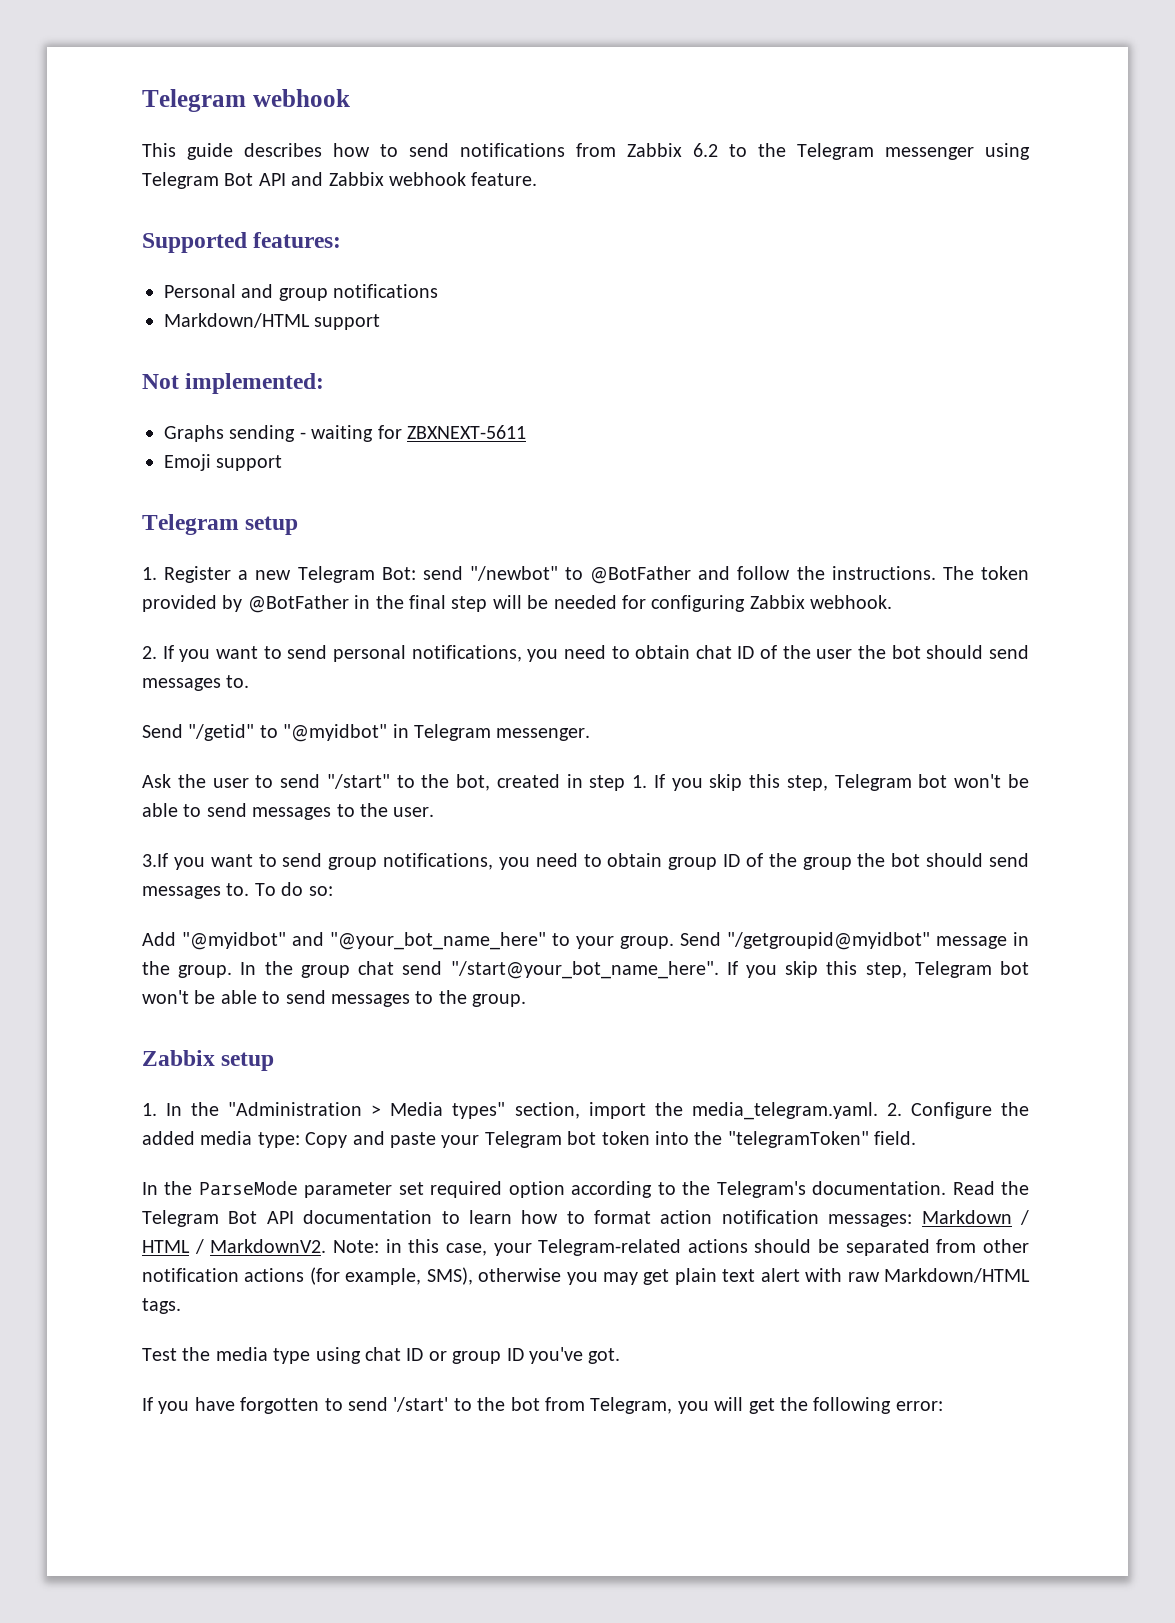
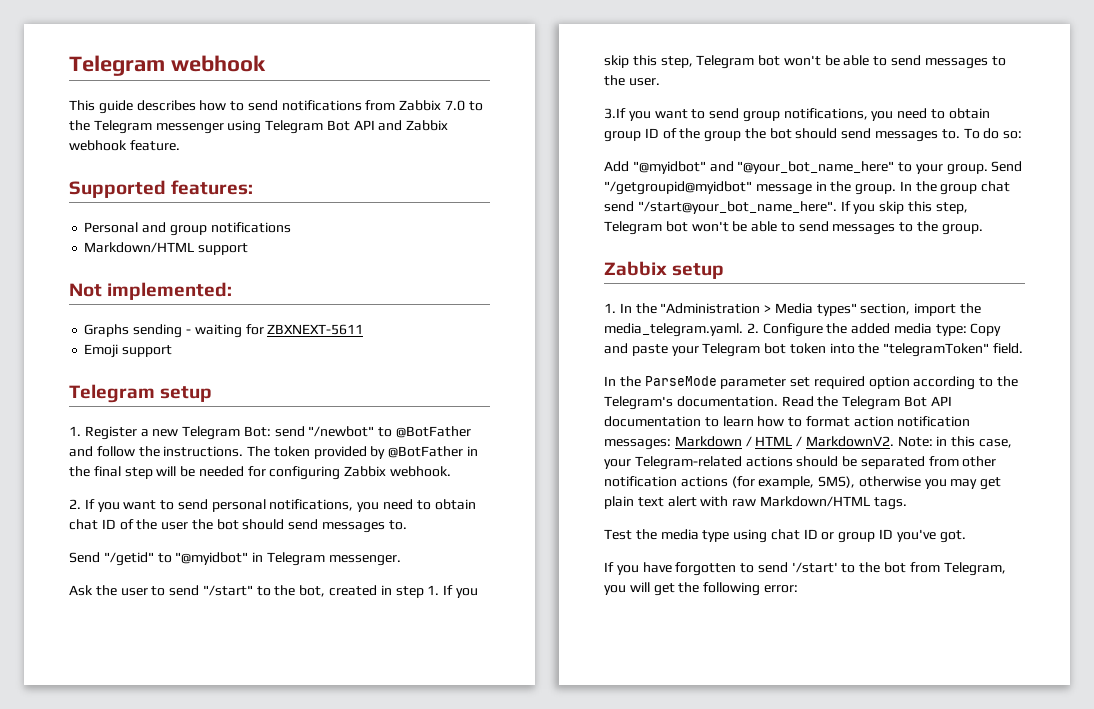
[693,143,718,157] 6.2 -> [445,100,466,111] 7.0

